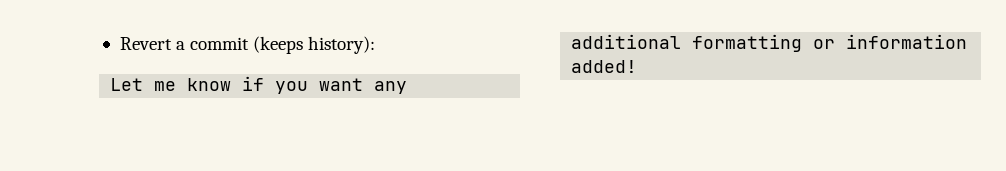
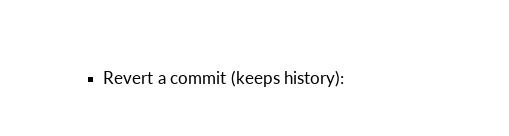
[110,76,408,94] [571,34,968,52] [571,60,638,73] // Let me know if you want any additional formatting or information added! -> (344, 78) none

